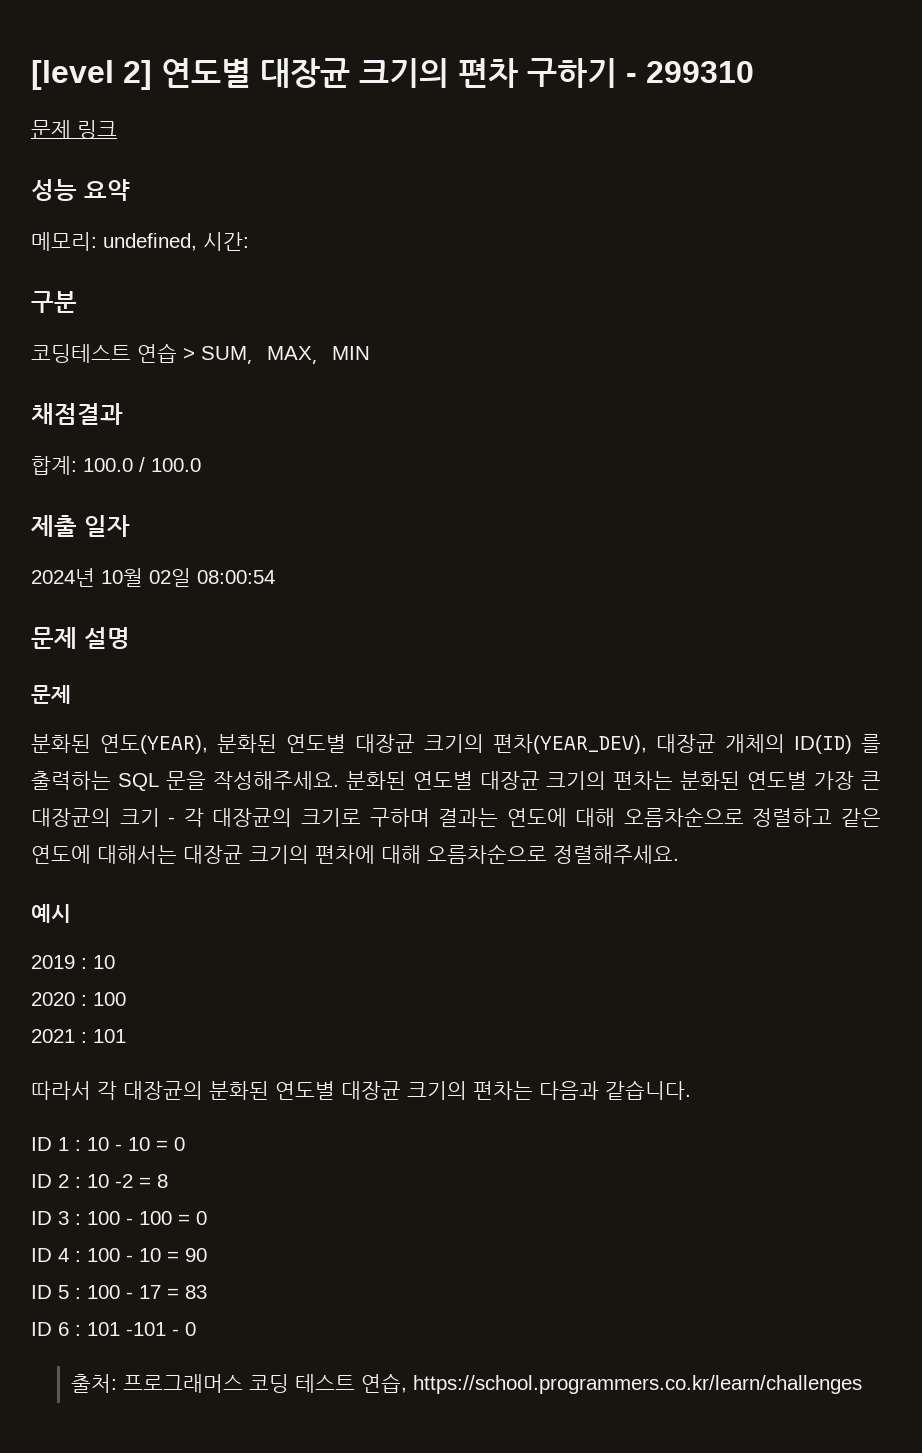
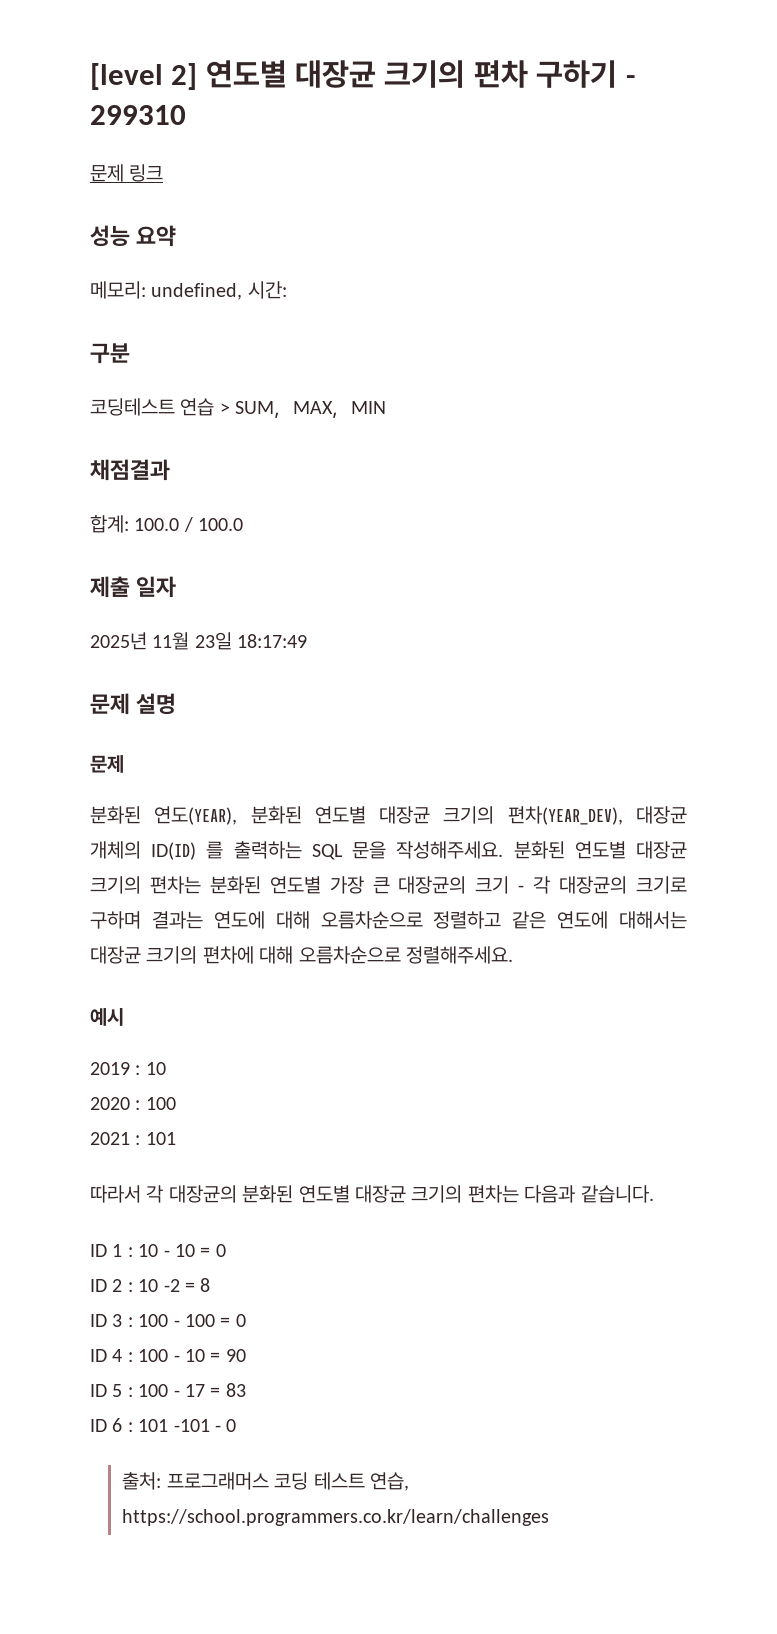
[31,568,275,587] 2024년 10월 02일 08:00:54 -> [90,632,308,650] 2025년 11월 23일 18:17:49

